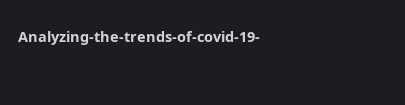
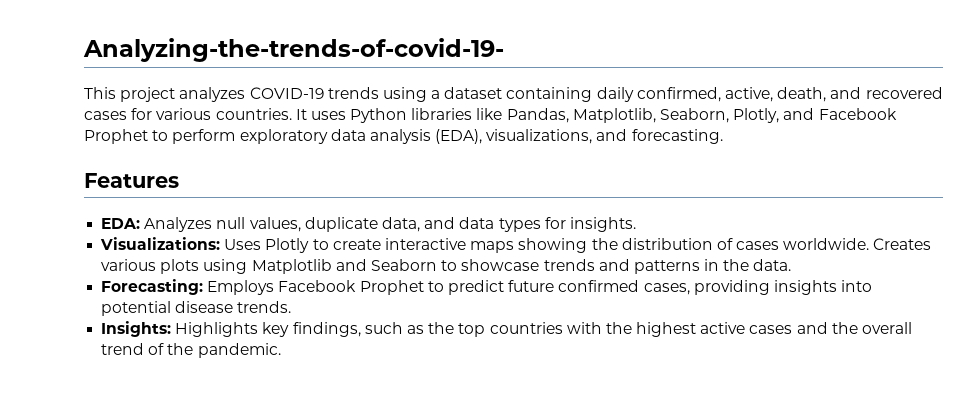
(260, 38) none -> [84,87,943,102] [84,108,897,123] [84,129,723,144] [84,173,179,188] [101,217,636,232] [100,237,932,253] [101,259,792,274] [101,279,873,295] [101,301,292,316] [101,321,913,337] [101,343,281,358] // This project analyzes COVID-19 trends using a dataset containing daily confirmed, active, death, and recovered cases for various countries. It uses Python libraries like Pandas, Matplotlib, Seaborn, Plotly, and Facebook Prophet to perform exploratory data analysis (EDA), visualizations, and forecasting. // Features // EDA: Analyzes null values, duplicate data, and data types for insights. // Visualizations: Uses Plotly to create interactive maps showing the distribution of cases worldwide. Creates various plots using Matplotlib and Seaborn to showcase trends and patterns in the data. // Forecasting: Employs Facebook Prophet to predict future confirmed cases, providing insights into potential disease trends. // Insights: Highlights key findings, such as the top countries with the highest active cases and the overall trend of the pandemic.

